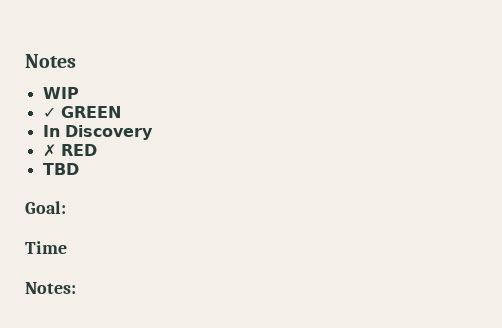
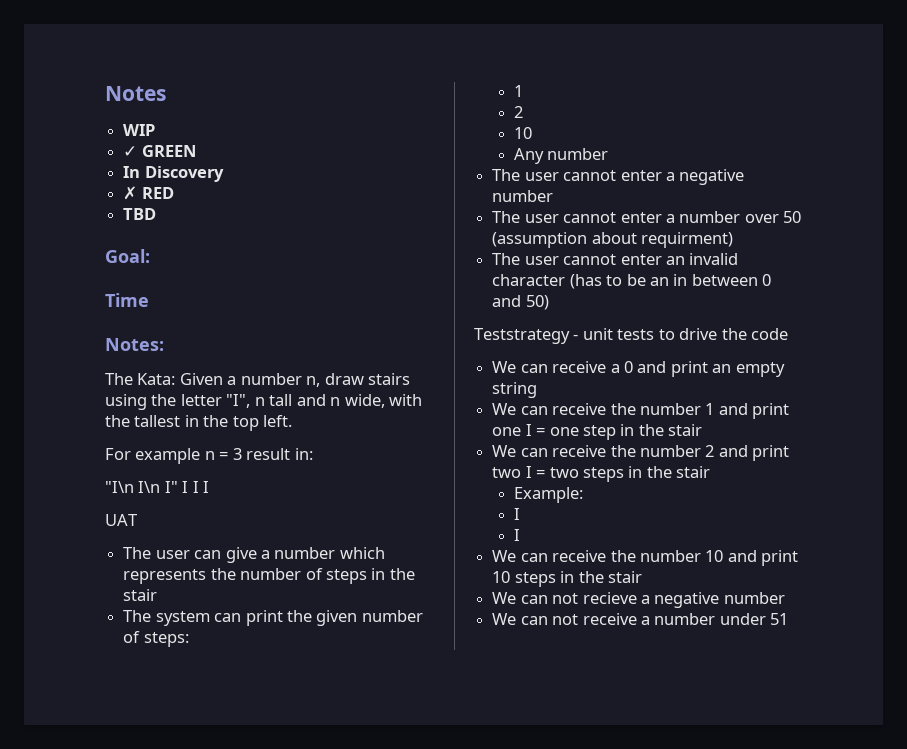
(76, 288) none -> [105,373,411,387] [105,394,423,410] [105,415,293,431] [105,448,313,464] [105,481,210,493] [105,514,137,526] [123,547,385,563] [123,568,415,584] [123,589,158,601] [123,610,423,626] [123,631,189,647] [513,85,523,97] [513,106,523,118] [513,127,532,139] [513,148,609,164] [492,169,745,185] [492,190,554,202] [492,211,802,223] [492,232,734,248] [492,253,739,265] [492,274,772,289] [492,295,549,310] [474,328,789,344] [492,361,785,377] [492,382,538,398] [492,403,790,419] [492,424,703,440] [492,445,790,461] [492,466,711,482] [513,487,583,503] [513,508,520,520] [513,529,520,541] [492,550,799,566] [492,571,642,587] [492,592,785,608] [492,613,789,625] // The Kata: Given a number n, draw stairs using the letter "I", n tall and n wide, with the tallest in the top left. // For example n = 3 result in: // "I\n I\n I" I I I // UAT // The user can give a number which represents the number of steps in the stair // The system can print the given number of steps: // 1 // 2 // 10 // Any number // The user cannot enter a negative number // The user cannot enter a number over 50 (assumption about requirment) // The user cannot enter an invalid character (has to be an in between 0 and 50) // Teststrategy - unit tests to drive the code // We can receive a 0 and print an empty string // We can receive the number 1 and print one I = one step in the stair // We can receive the number 2 and print two I = two steps in the stair // Example: // I // I // We can receive the number 10 and print 10 steps in the stair // We can not recieve a negative number // We can not receive a number under 51

